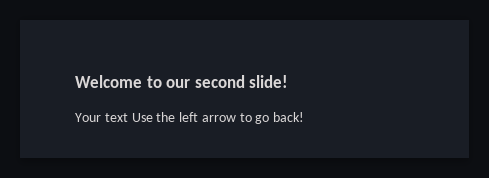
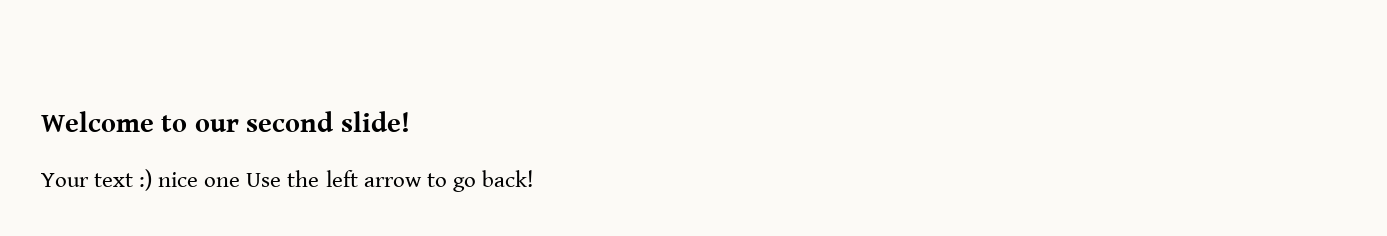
(128, 117) none -> [139,169,241,191] :) nice one

